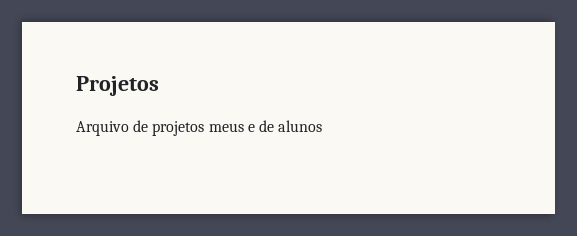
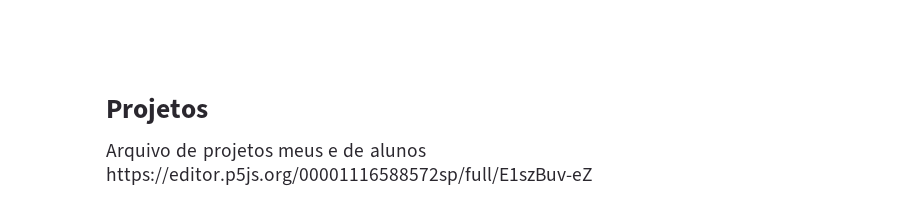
(323, 126) none -> [106,166,593,186] https://editor.p5js.org/00001116588572sp/full/E1szBuv-eZ

